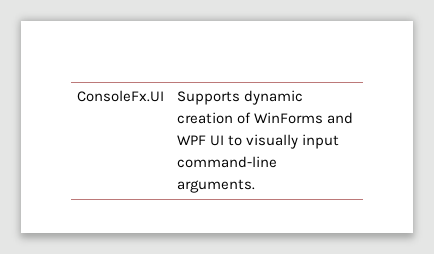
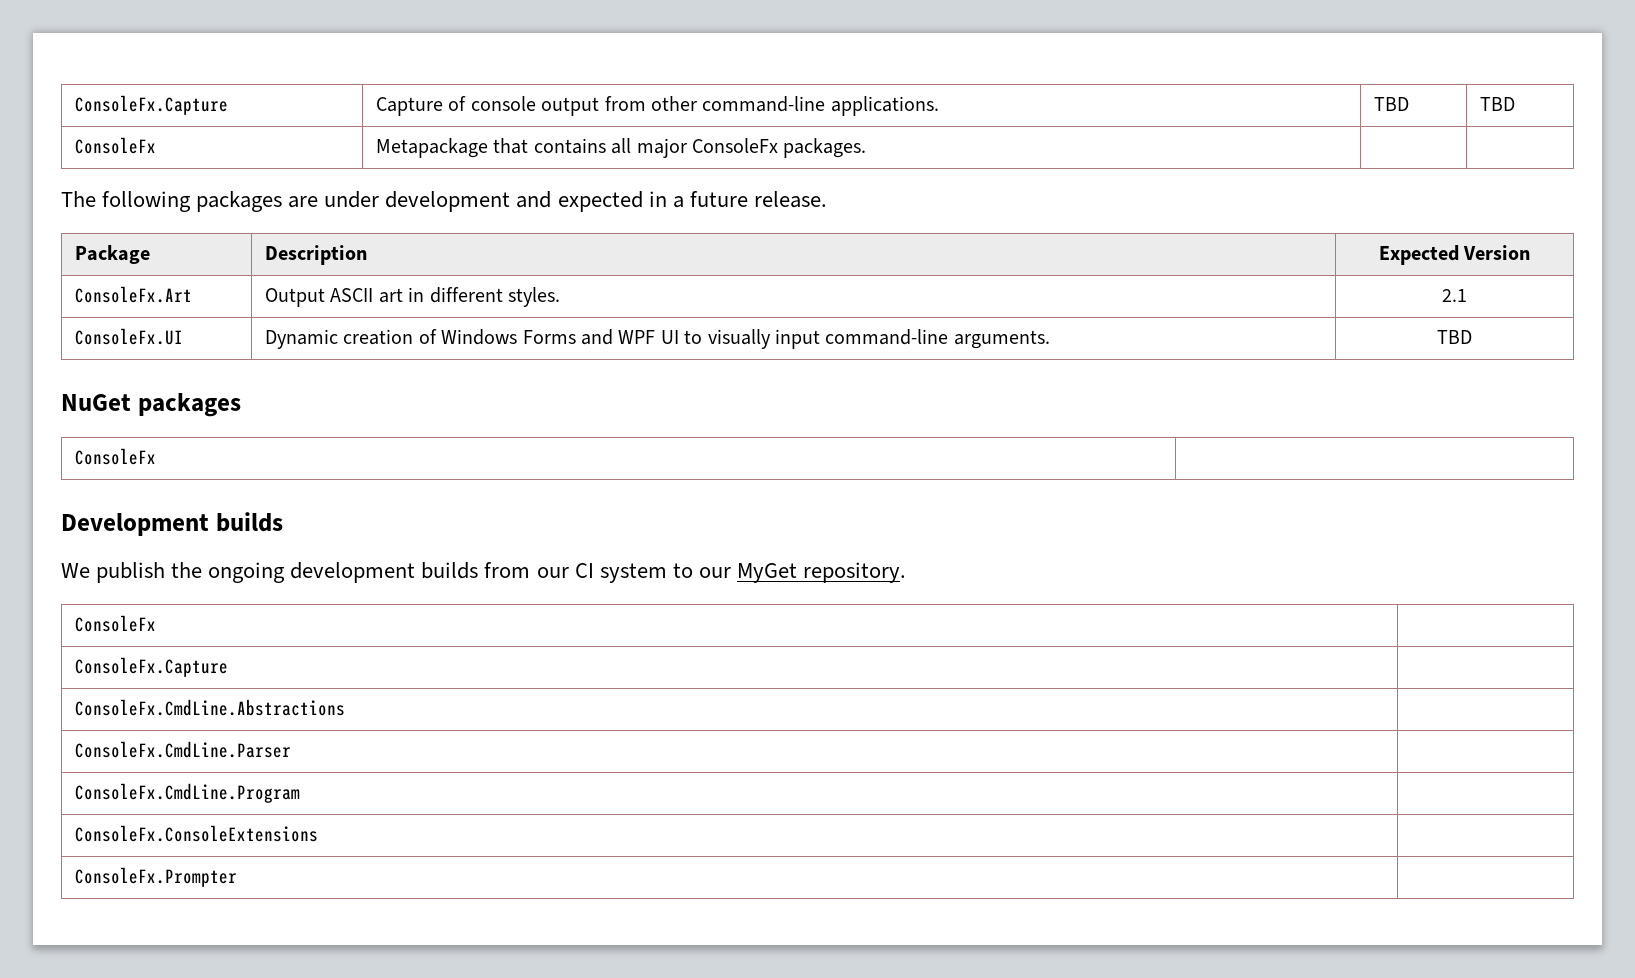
[77,90,165,102] [177,90,304,105] [177,112,324,124] ConsoleFx.UI | Supports dynamic creation of WinForms -> [75,95,229,115] [376,96,939,116] [1374,97,1410,111] [1480,97,1516,111] [75,137,157,154] [376,138,867,158] [61,191,827,212] [75,245,151,264] [265,245,368,265] [1378,245,1531,265] [75,286,193,303] [265,287,561,307] [1442,289,1467,302] [75,328,184,345] [265,329,576,349] ConsoleFx.Capture | Capture of console output from other command-line applications. | TBD | TBD // ConsoleFx | Metapackage that contains all major ConsoleFx packages. | | // The following packages are under development and expected in a future release. // Package | Description | Expected Version // ConsoleFx.Art | Output ASCII art in different styles. | 2.1 // ConsoleFx.UI | Dynamic creation of Windows Forms
(256, 186) none -> [1437,330,1472,344] [61,393,241,417] [75,448,157,465] [61,512,283,536] [61,562,906,583] [75,615,157,632] [75,657,229,677] [75,699,346,716] [75,741,292,758] [75,783,301,803] [75,825,319,842] [75,867,238,887] | TBD // NuGet packages // ConsoleFx | // Development builds // We publish the ongoing development builds from our CI system to our MyGet repository. // ConsoleFx | // ConsoleFx.Capture | // ConsoleFx.CmdLine.Abstractions | // ConsoleFx.CmdLine.Parser | // ConsoleFx.CmdLine.Program | // ConsoleFx.ConsoleExtensions | // ConsoleFx.Prompter |

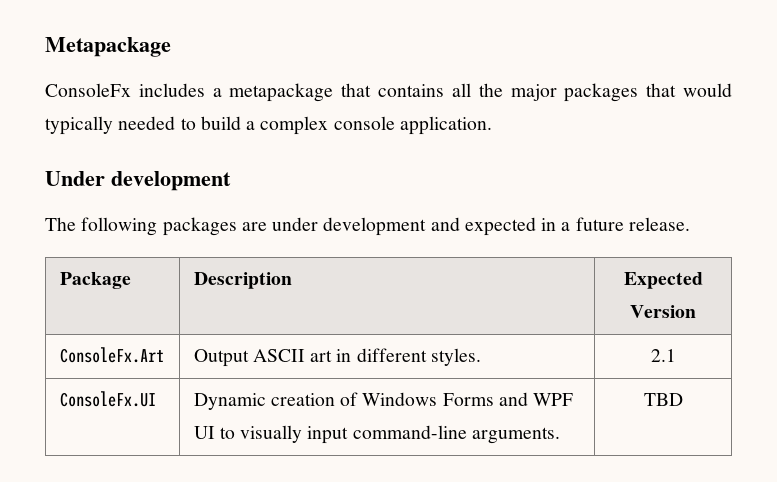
[75,95,229,115] [376,96,939,116] [1374,97,1410,111] [1480,97,1516,111] [75,137,157,154] [376,138,867,158] ConsoleFx.Capture | Capture of console output from other command-line applications. | TBD | TBD // ConsoleFx | Metapackage that contains all major ConsoleFx packages. | | -> [45,37,171,57] [45,83,733,102] [45,116,492,135] [45,171,231,191] Metapackage // ConsoleFx includes a metapackage that contains all the major packages that would typically needed to build a complex console application. // Under development
[61,393,241,417] [75,448,157,465] [61,512,283,536] [61,562,906,583] [75,615,157,632] [75,657,229,677] [75,699,346,716] [75,741,292,758] [75,783,301,803] [75,825,319,842] [75,867,238,887] // NuGet packages // ConsoleFx | // Development builds // We publish the ongoing development builds from our CI system to our MyGet repository. // ConsoleFx | // ConsoleFx.Capture | // ConsoleFx.CmdLine.Abstractions | // ConsoleFx.CmdLine.Parser | // ConsoleFx.CmdLine.Program | // ConsoleFx.ConsoleExtensions | // ConsoleFx.Prompter | -> (683, 399) none

